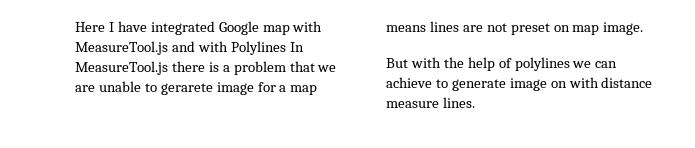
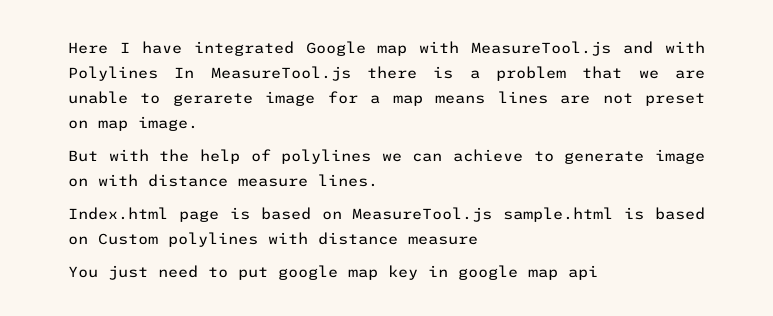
(475, 102) none -> [68,207,705,222] [68,232,478,247] [68,265,598,280] // Index.html page is based on MeasureTool.js sample.html is based on Custom polylines with distance measure // You just need to put google map key in google map api

